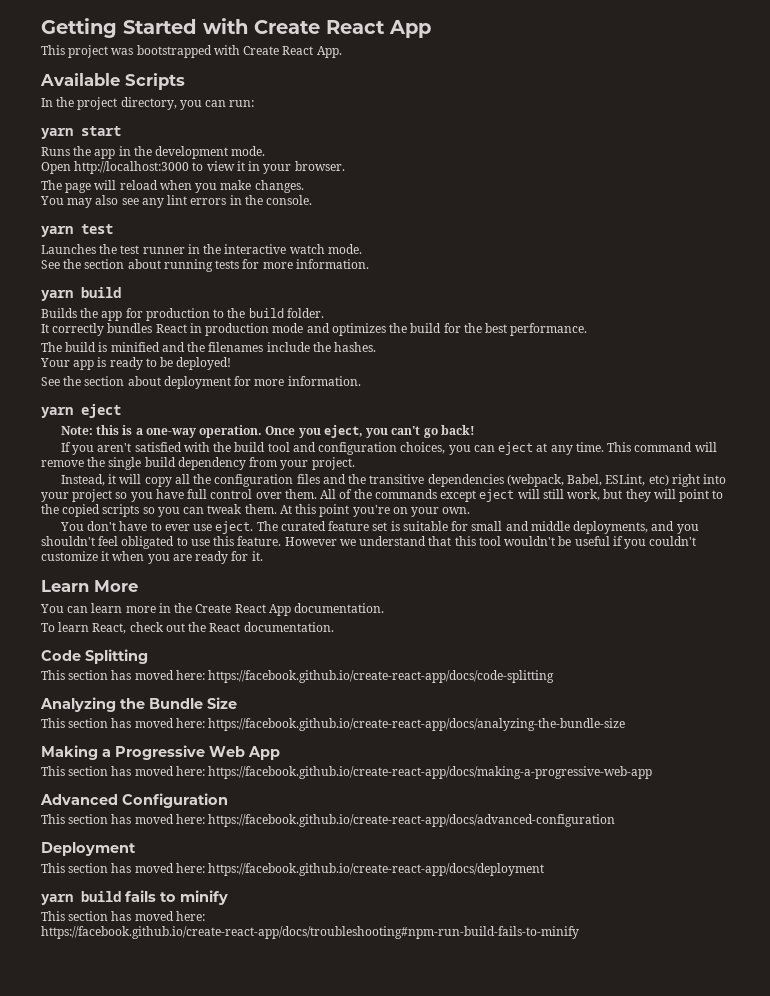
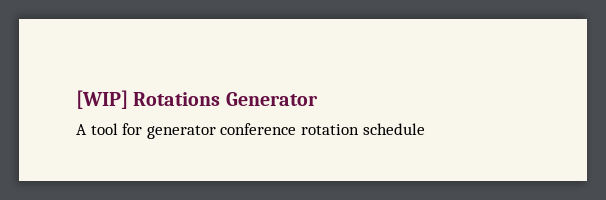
[41,18,431,38] [41,45,342,58] [40,73,185,90] [41,97,255,110] [41,126,121,139] [41,146,266,159] [41,161,345,174] [41,180,304,193] [40,195,313,208] [41,224,113,237] [41,244,362,254] [41,259,369,272] [41,287,121,301] [41,308,324,321] [41,323,588,336] [41,342,377,352] [40,357,232,370] [41,376,361,389] [41,404,121,418] [60,425,475,438] [60,442,717,455] [41,457,355,470] [60,474,727,487] [41,489,724,502] [41,504,471,517] [59,521,699,534] [41,536,697,549] [41,551,263,564] [41,580,138,592] [40,603,385,616] [41,622,334,634] [41,649,148,664] [41,670,555,683] [40,697,237,712] [41,718,626,731] [41,745,280,760] [41,766,653,779] [40,793,228,808] [41,814,616,827] [41,842,136,856] [41,863,545,876] [41,890,228,905] [41,911,205,921] [41,926,579,939] Getting Started with Create React App // This project was bootstrapped with Create React App. // Available Scripts // In the project directory, you can run: // yarn start // Runs the app in the development mode. // Open http://localhost:3000 to view it in your browser. // The page will reload when you make changes. // You may also see any lint errors in the console. // yarn test // Launches the test runner in the interactive watch mode. // See the section about running tests for more information. // yarn build // Builds the app for production to the build folder. // It correctly bundles React in production mode and optimizes the build for the best performance. // The build is minified and the filenames include the hashes. // Your app is ready to be deployed! // See the section about deployment for more information. // yarn eject // Note: this is a one-way operation. Once you eject, you can't go back! // If you aren't satisfied with the build tool and configuration choices, you can eject at any time. This command will remove the single build dependency from your project. // Instead, it will copy all the configuration files and the transitive dependencies (webpack, Babel, ESLint, etc) right into your project so you have full control over them. All of the commands except eject will still work, but they will point to the copied scripts so you can tweak them. At this point you're on your own. // You don't have to ever use eject. The curated feature set is suitable for small and middle deployments, and you shouldn't feel obligated to use this feature. However we understand that this tool wouldn't be useful if you couldn't customize it when you are ready for it. // Learn More // You can learn more in the Create React App documentation. // To learn React, check out the React documentation. // Code Splitting // This section has moved here: https://facebook.github.io/create-react-app/docs/code-splitting // Analyzing the Bundle Size // This section has moved here: https://facebook.github.io/create-react-app/docs/analyzing-the-bundle-size // Making a Progressive Web App // This section has moved here: https://facebook.github.io/create-react-app/docs/making-a-progressive-web-app // Advanced Configuration // This section has moved here: https://facebook.github.io/create-react-app/docs/advanced-configuration // Deployment // This section has moved here: https://facebook.github.io/create-react-app/docs/deployment // yarn build fails to minify // This section has moved here: https://facebook.github.io/create-react-app/docs/troubleshooting#npm-run-build-fails-to-minify -> [76,90,318,109] [76,123,425,139] [WIP] Rotations Generator // A tool for generator conference rotation schedule

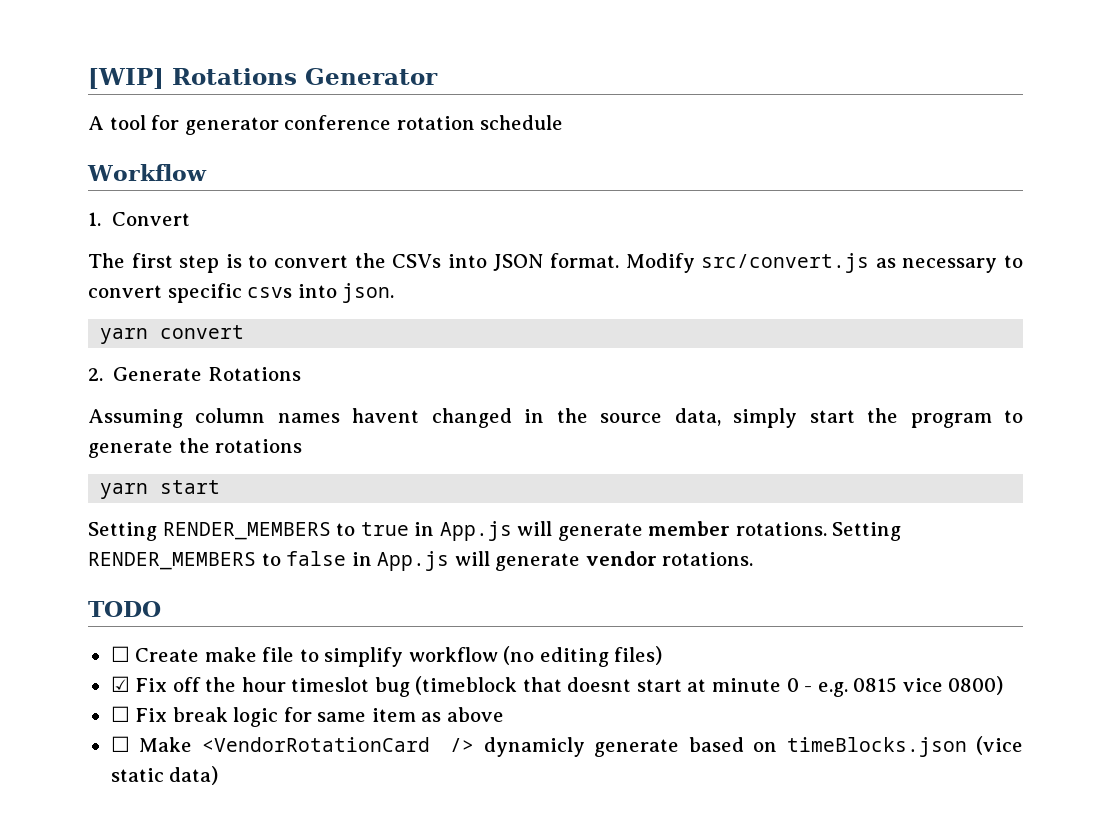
(425, 129) none -> [87,164,207,181] [88,212,190,226] [88,253,1024,273] [88,283,395,303] [100,325,245,344] [88,367,301,381] [88,408,1023,428] [88,438,303,458] [100,480,221,499] [88,521,902,541] [88,551,754,571] [88,601,161,617] [110,646,663,667] [110,676,1004,697] [110,706,504,727] [110,736,1024,757] [110,766,219,785] // Workflow // 1. Convert // The first step is to convert the CSVs into JSON format. Modify src/convert.js as necessary to convert specific csvs into json. // yarn convert // 2. Generate Rotations // Assuming column names havent changed in the source data, simply start the program to generate the rotations // yarn start // Setting RENDER_MEMBERS to true in App.js will generate member rotations. Setting RENDER_MEMBERS to false in App.js will generate vendor rotations. // TODO // ☐ Create make file to simplify workflow (no editing files) // ☑ Fix off the hour timeslot bug (timeblock that doesnt start at minute 0 - e.g. 0815 vice 0800) // ☐ Fix break logic for same item as above // ☐ Make <VendorRotationCard /> dynamicly generate based on timeBlocks.json (vice static data)

